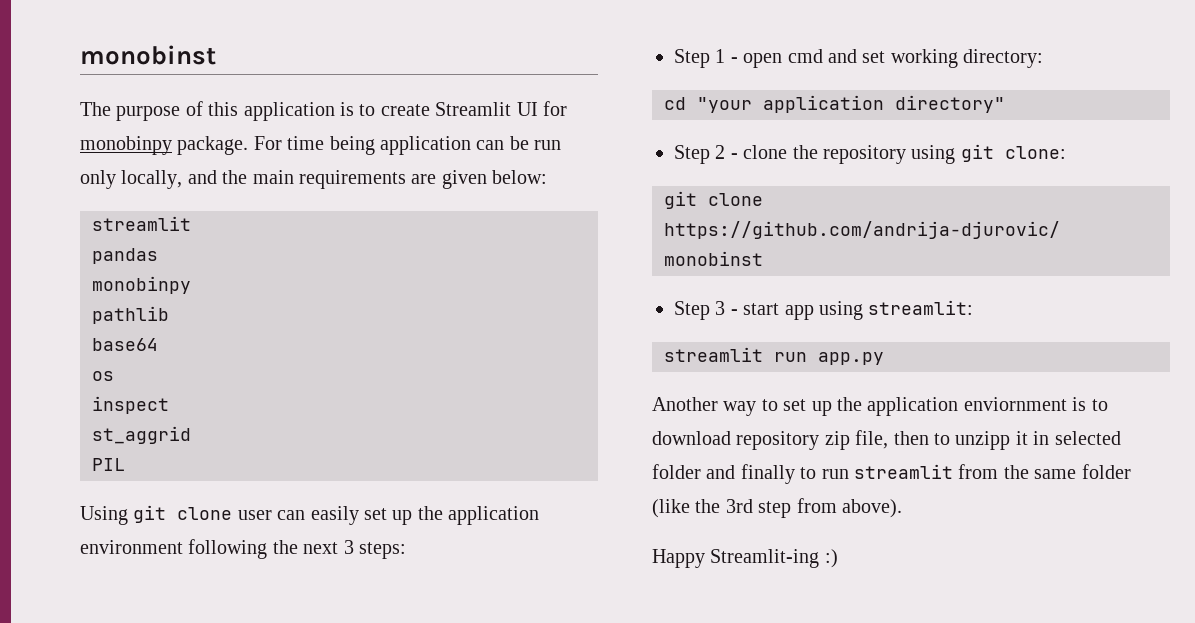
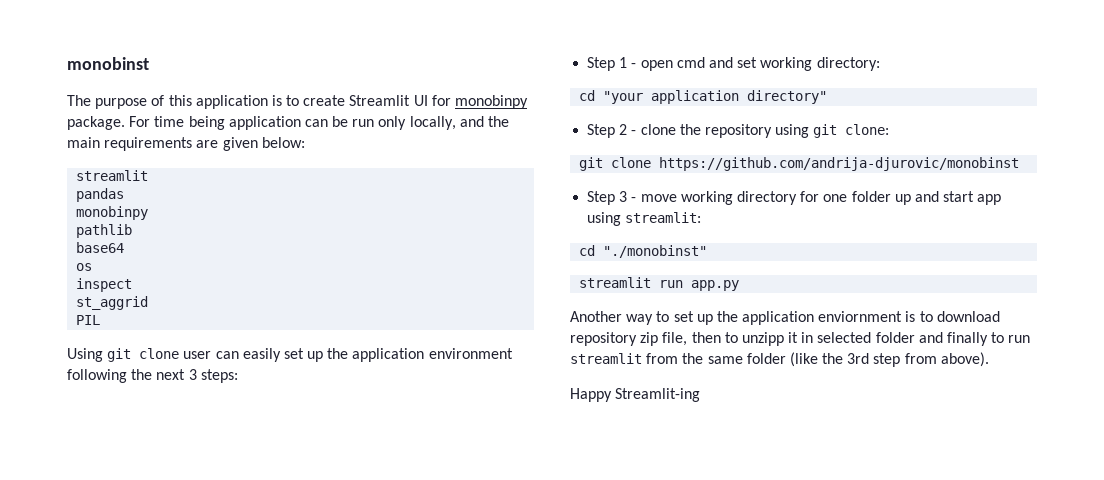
(738, 312) none -> [640,191,939,205] move working directory for one folder up and
(974, 307) none -> [579,245,708,258] // cd "./monobinst"
[824,549,838,568] :) -> (701, 395) none

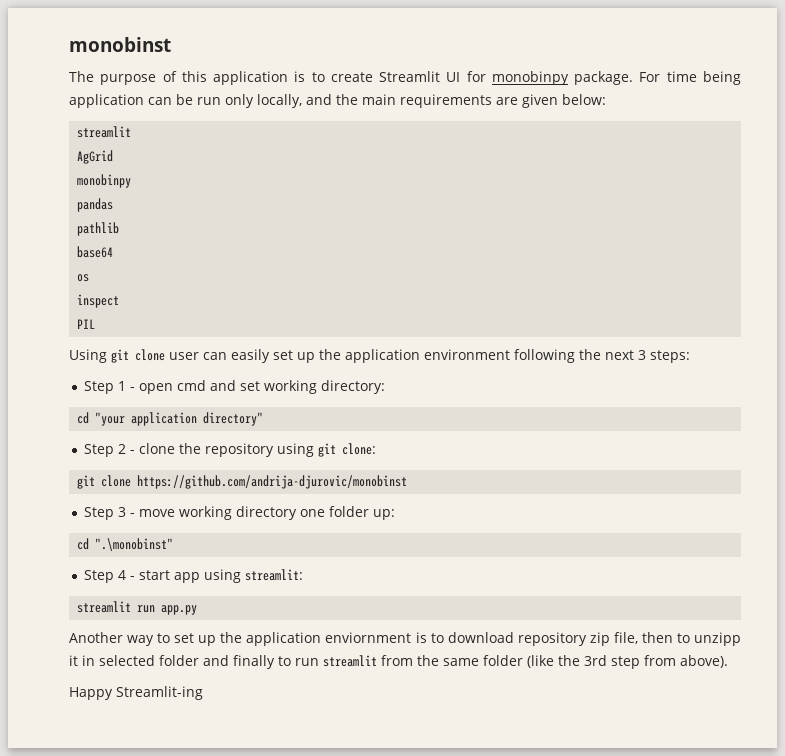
[76,188,125,202] [76,206,149,220] pandas // monobinpy -> [77,150,114,164] [77,174,132,188] [77,198,114,212] AgGrid // monobinpy // pandas
[76,296,149,310] // st_aggrid -> (120, 301) none
[800,191,820,202] for -> (297, 513) none
[894,191,939,205] up and -> [372,509,395,520] [77,538,174,551] [83,570,135,583] up: // cd ".\monobinst" // Step 4 -
[579,245,708,258] // cd "./monobinst" -> (303, 575) none

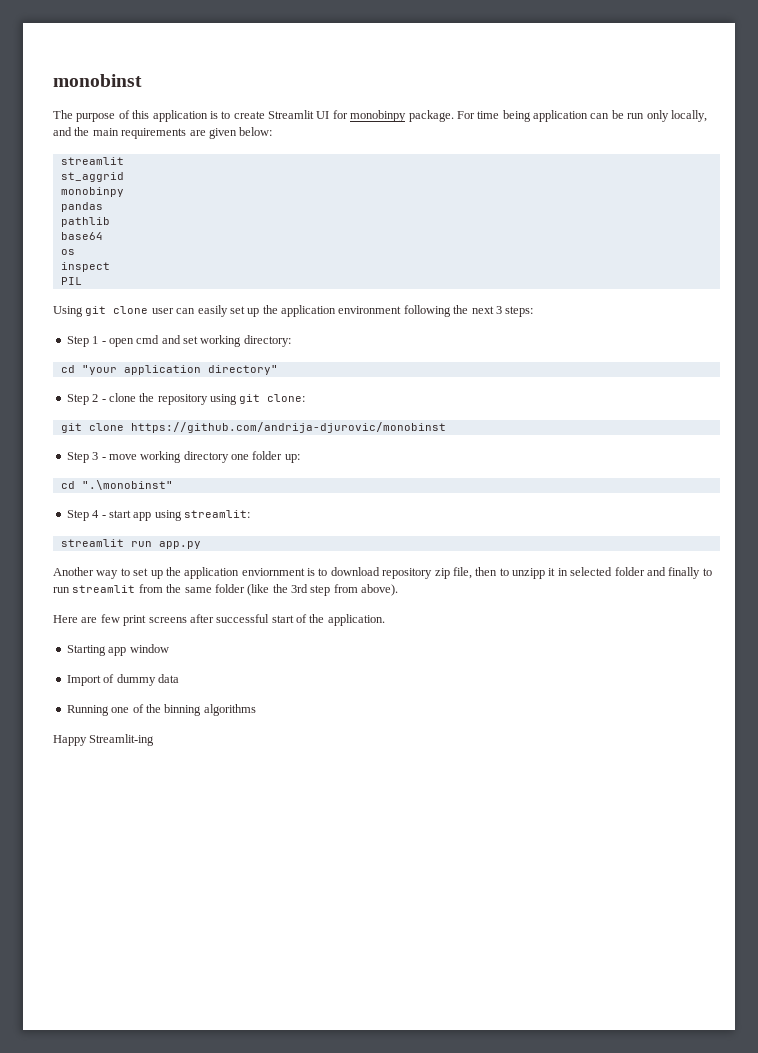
[77,150,114,164] AgGrid -> [60,172,124,182] st_aggrid
(728, 661) none -> [53,614,385,626] [66,644,169,656] [66,674,179,686] [66,704,256,716] // Here are few print screens after successful start of the application. // Starting app window // Import of dummy data // Running one of the binning algorithms

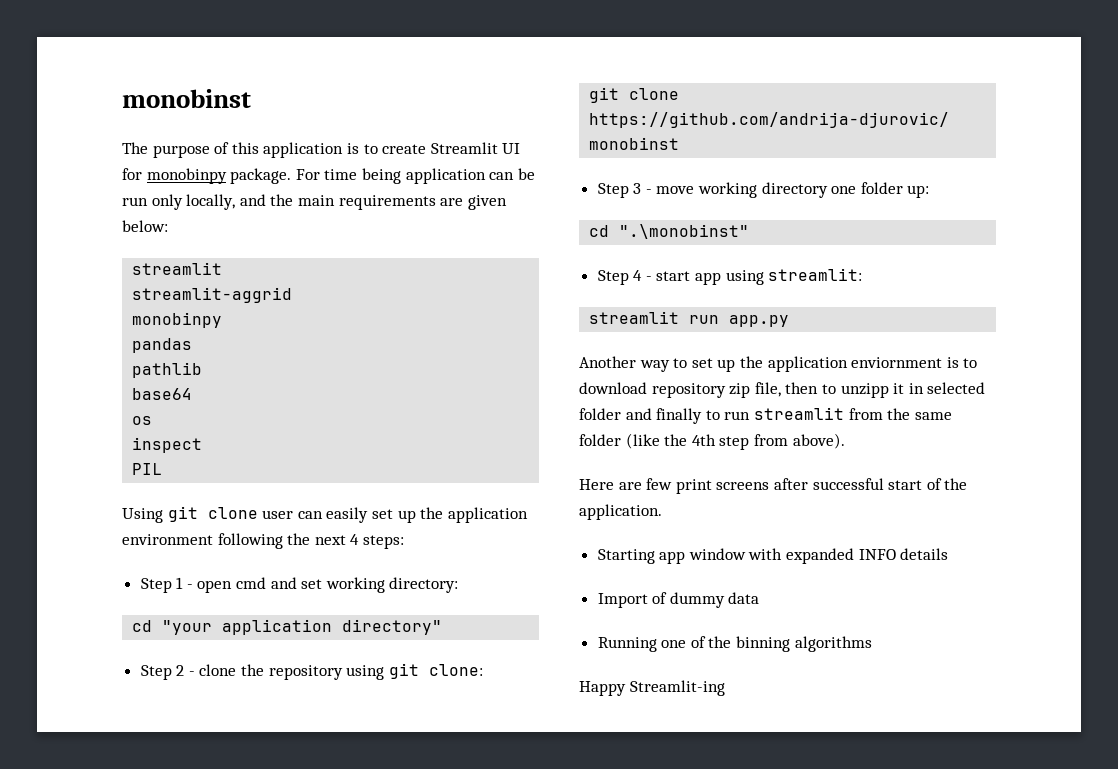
[60,172,124,182] st_aggrid -> [132,287,293,303] streamlit-aggrid
[495,306,502,314] 3 -> [350,534,360,545] 4
[291,584,308,593] 3rd -> [691,434,716,446] 4th
(169, 648) none -> [748,548,949,564] with expanded INFO details

